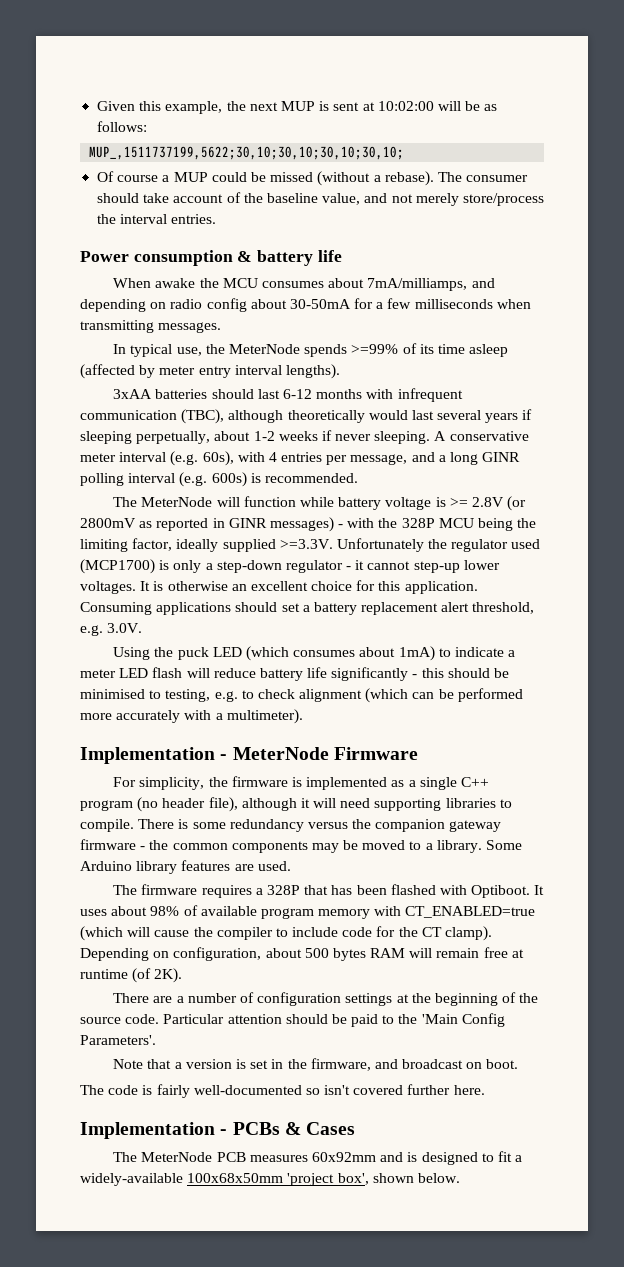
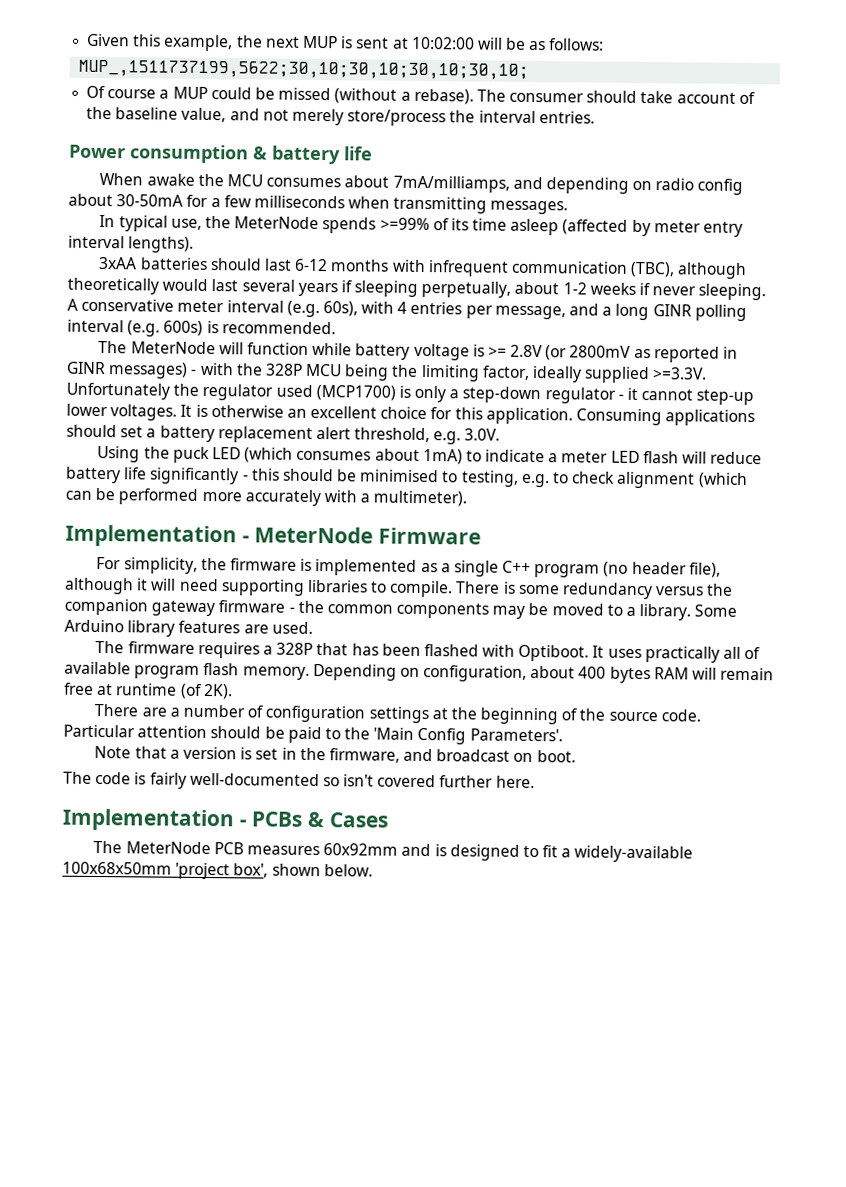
[111,906,180,916] about 98% -> [644,646,742,663] practically all
[318,906,536,919] [80,926,493,941] memory with CT_ENABLED=true (which will cause the compiler to include code for the CT clamp). -> [203,662,310,680] flash memory.
[304,948,329,958] 500 -> [578,666,607,679] 400

